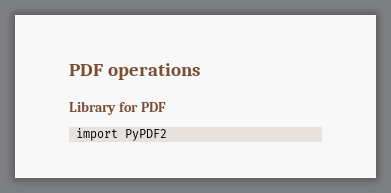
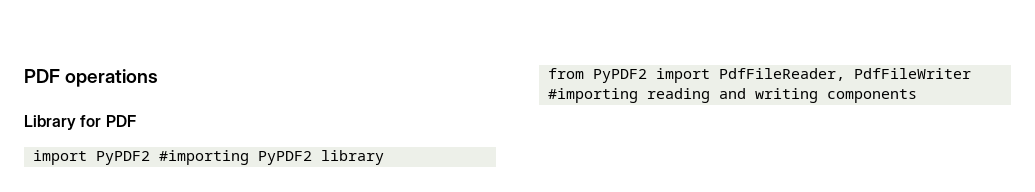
(168, 135) none -> [159,150,384,165] [548,68,971,83] [548,88,917,103] #importing PyPDF2 library // from PyPDF2 import PdfFileReader, PdfFileWriter #importing reading and writing components

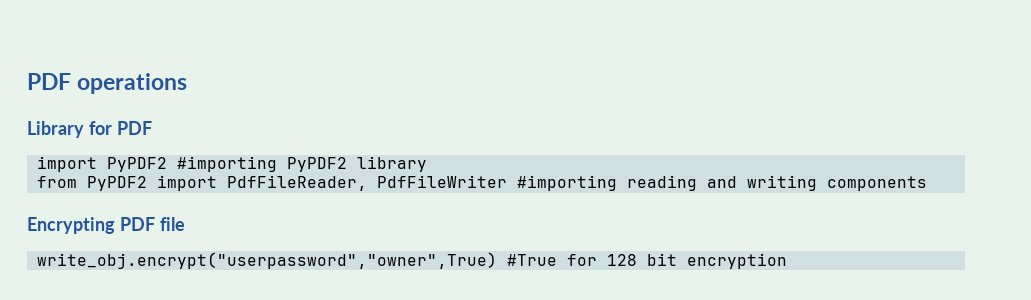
(917, 96) none -> [27,217,185,234] [36,252,787,269] // Encrypting PDF file // write_obj.encrypt("userpassword","owner",True) #True for 128 bit encryption

